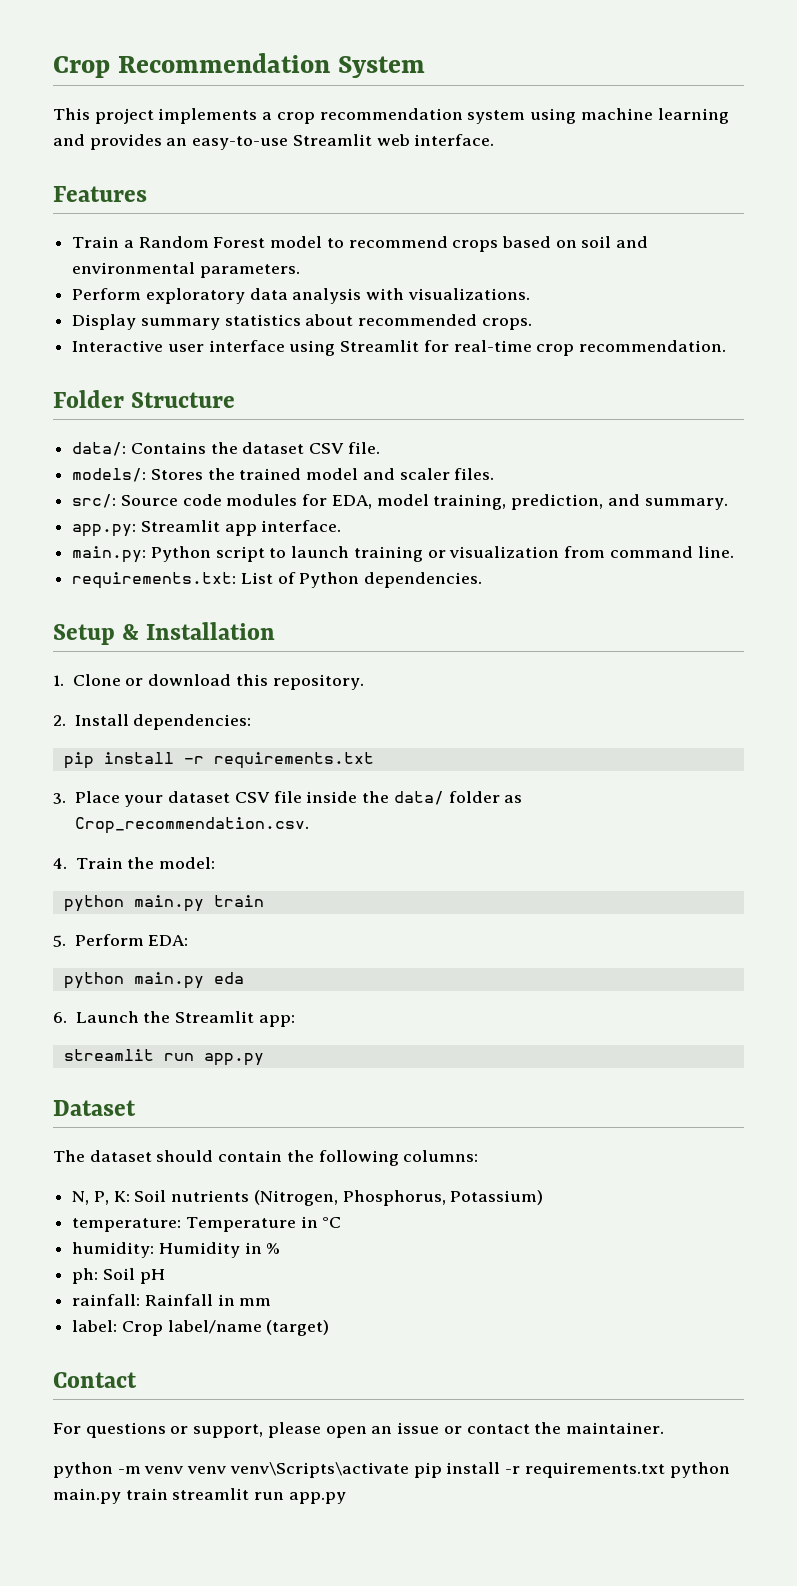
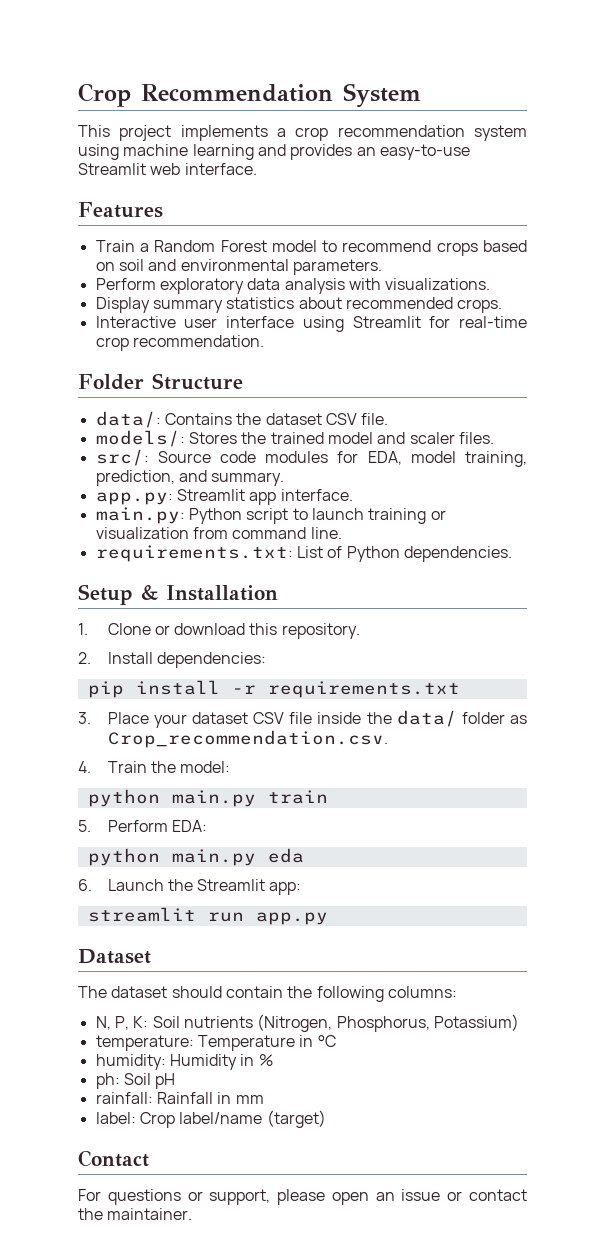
[53,1462,730,1478] [53,1488,346,1504] // python -m venv venv venv\Scripts\activate pip install -r requirements.txt python main.py train streamlit run app.py -> (193, 1214) none

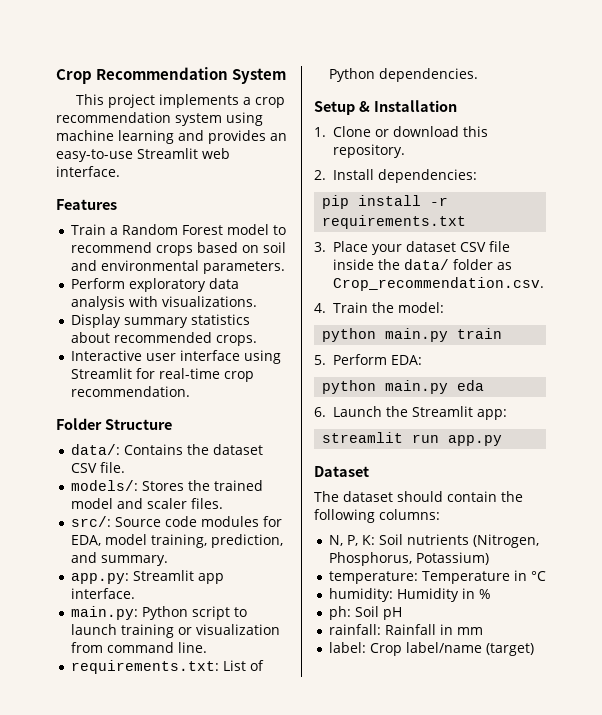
[78,1150,149,1167] [78,1189,527,1205] [78,1208,193,1220] // Contact // For questions or support, please open an issue or contact the maintainer. -> (534, 649) none

